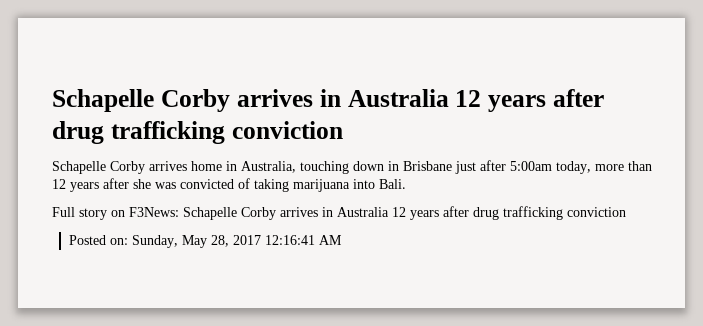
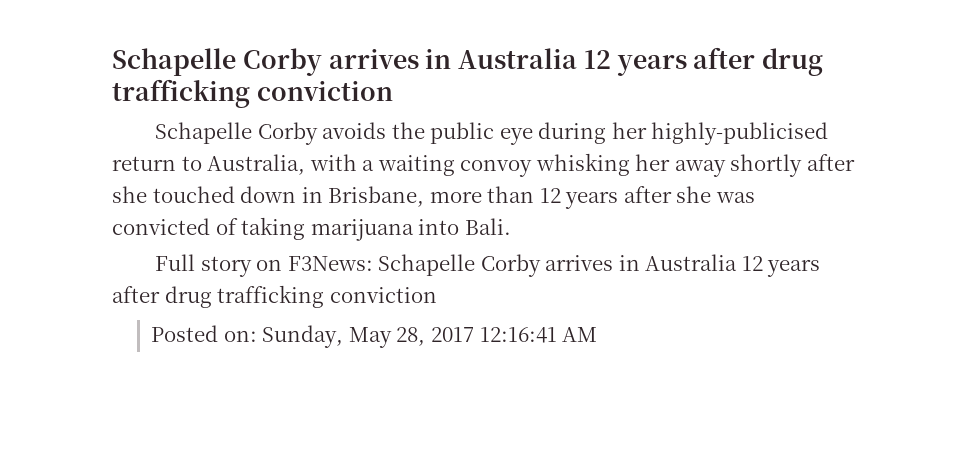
[149,160,591,174] arrives home in Australia, touching down in Brisbane just after 5:00am today, -> [322,122,829,145] [112,153,855,177] [112,186,425,207] avoids the public eye during her highly-publicised return to Australia, with a waiting convoy whisking her away shortly after she touched down in Brisbane,

